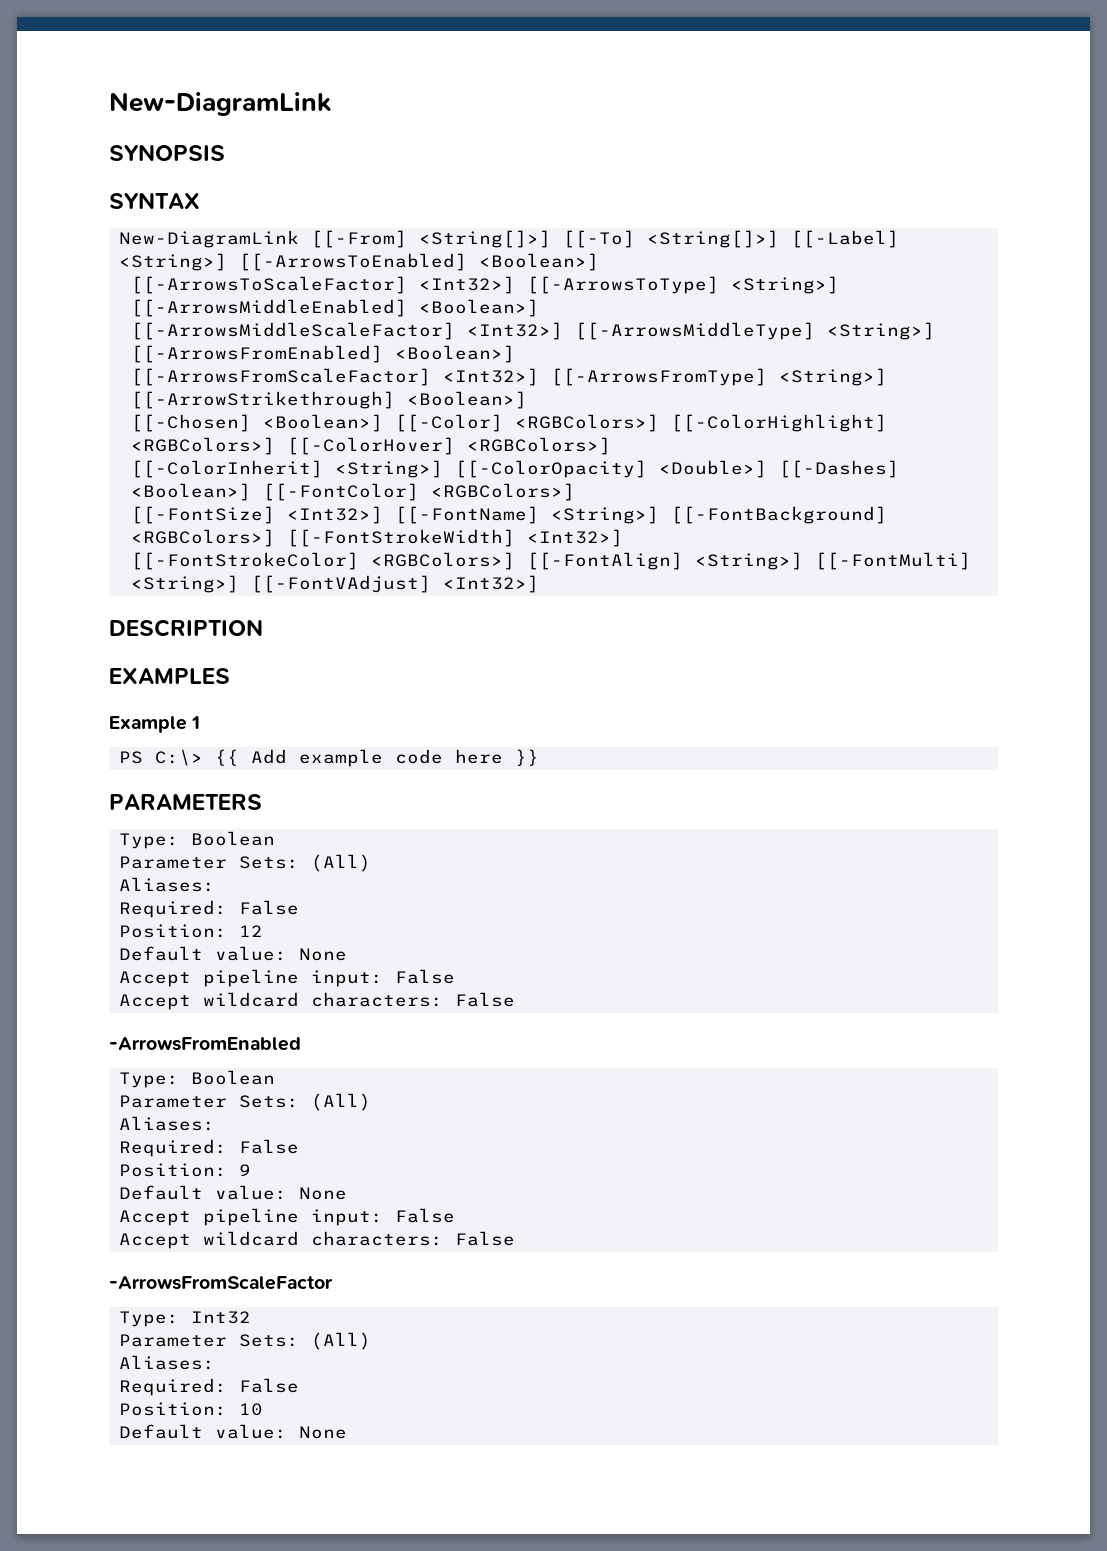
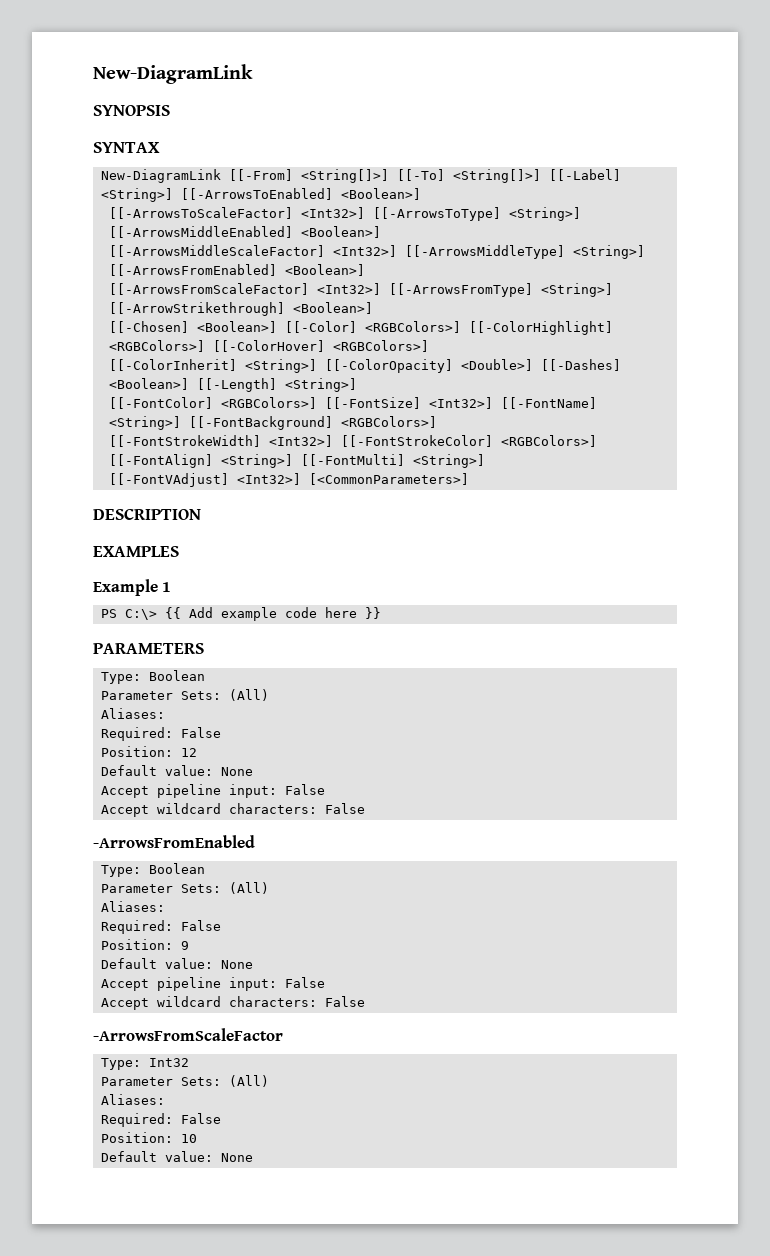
(252, 492) none -> [196,378,357,392] [[-Length] <String>] //
(576, 492) // -> (317, 403) none
(276, 538) none -> (437, 422) //
(624, 538) // -> (333, 441) none
(240, 584) none -> (485, 461) //
(540, 584) none -> [308,473,469,485] [<CommonParameters>]

